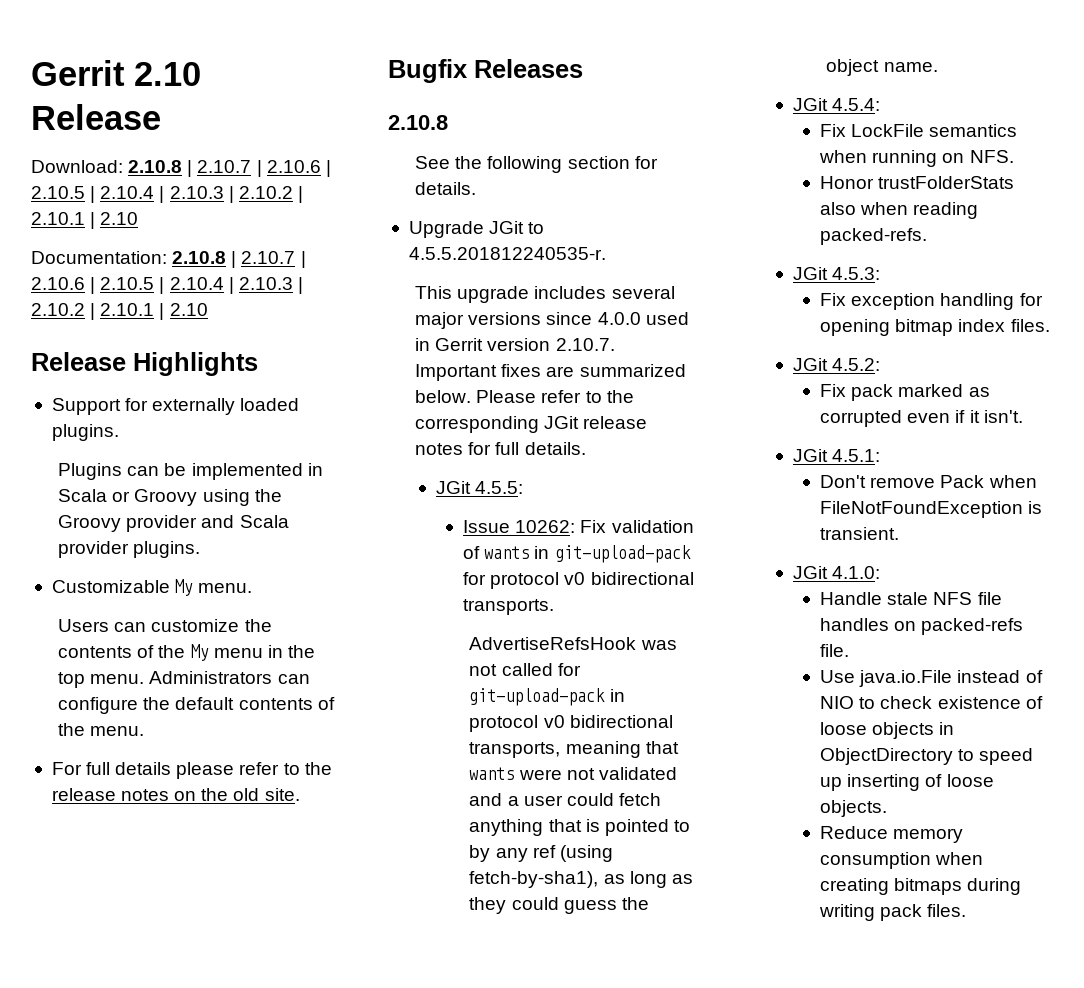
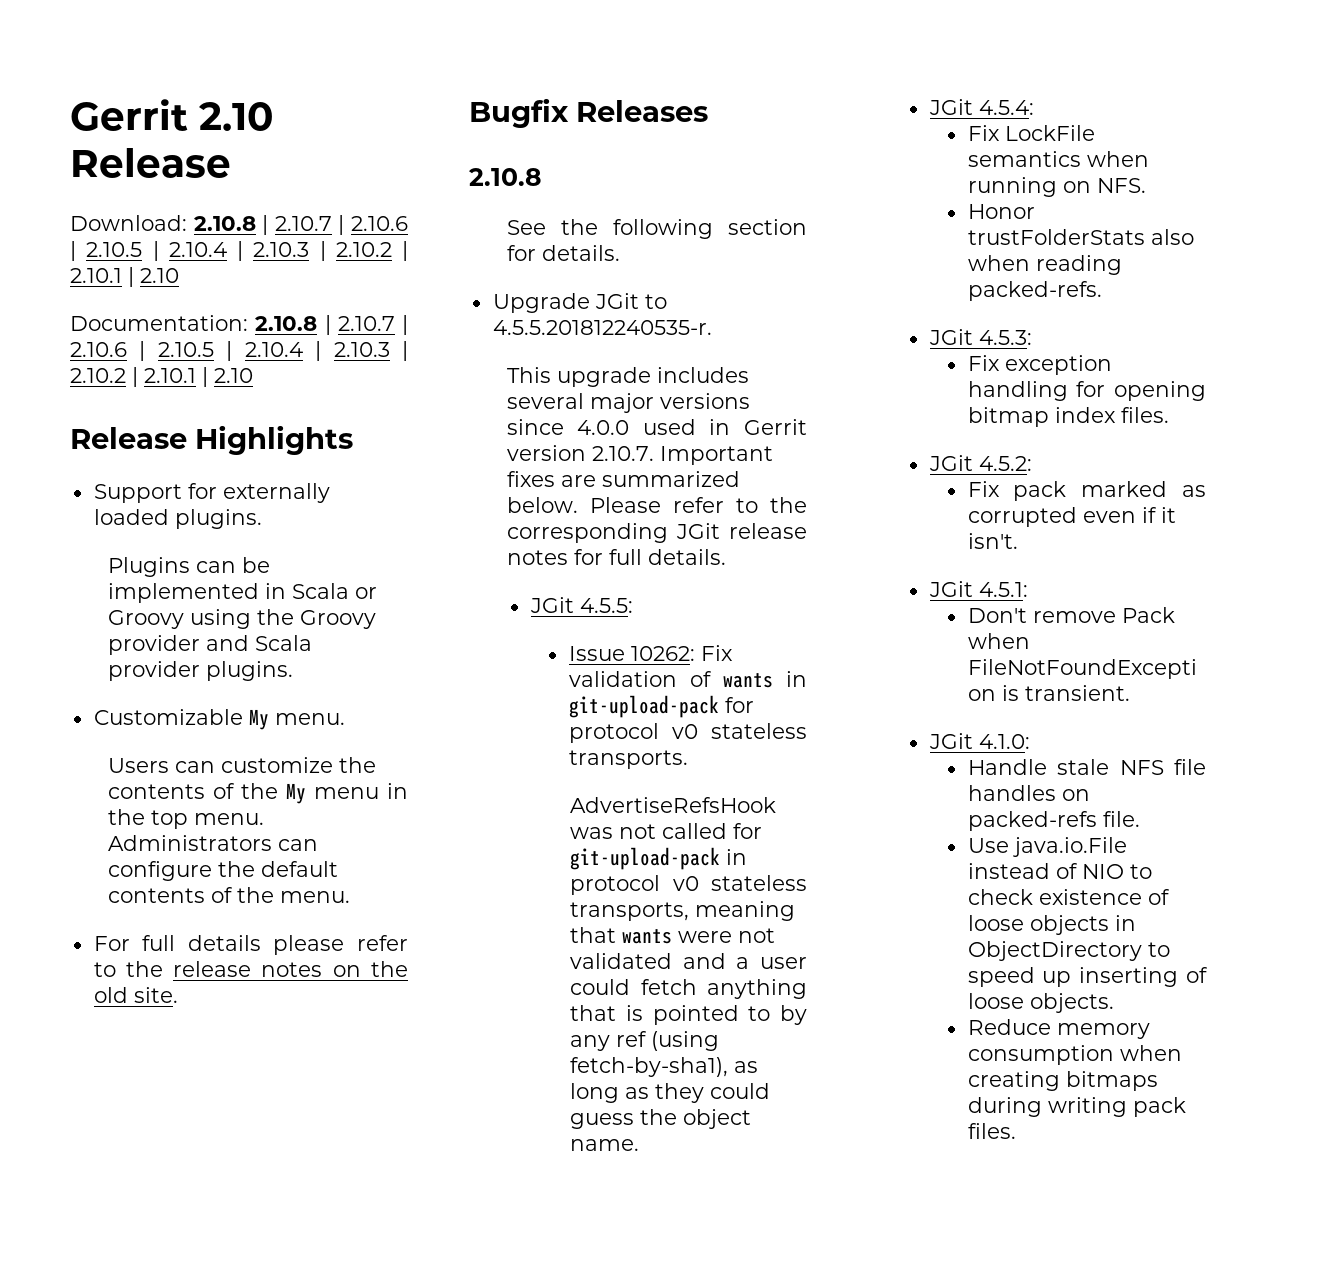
[590,572,694,585] bidirectional -> [711,723,807,739] stateless
[569,715,673,728] bidirectional -> [711,875,807,891] stateless

